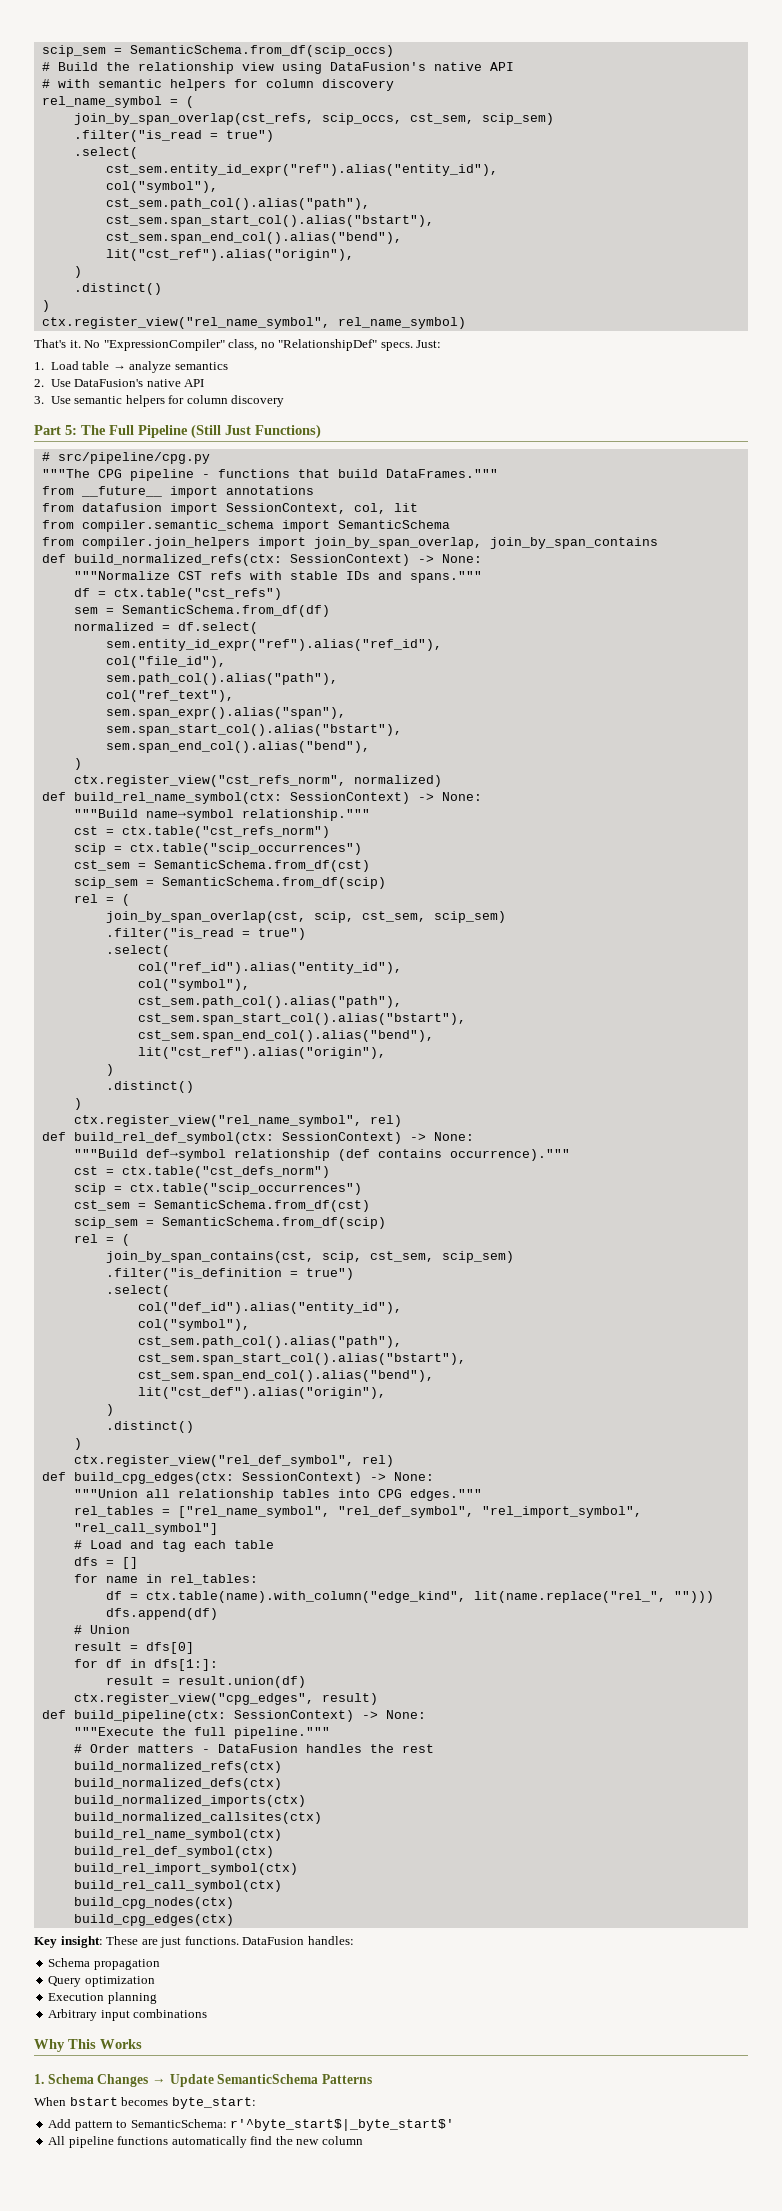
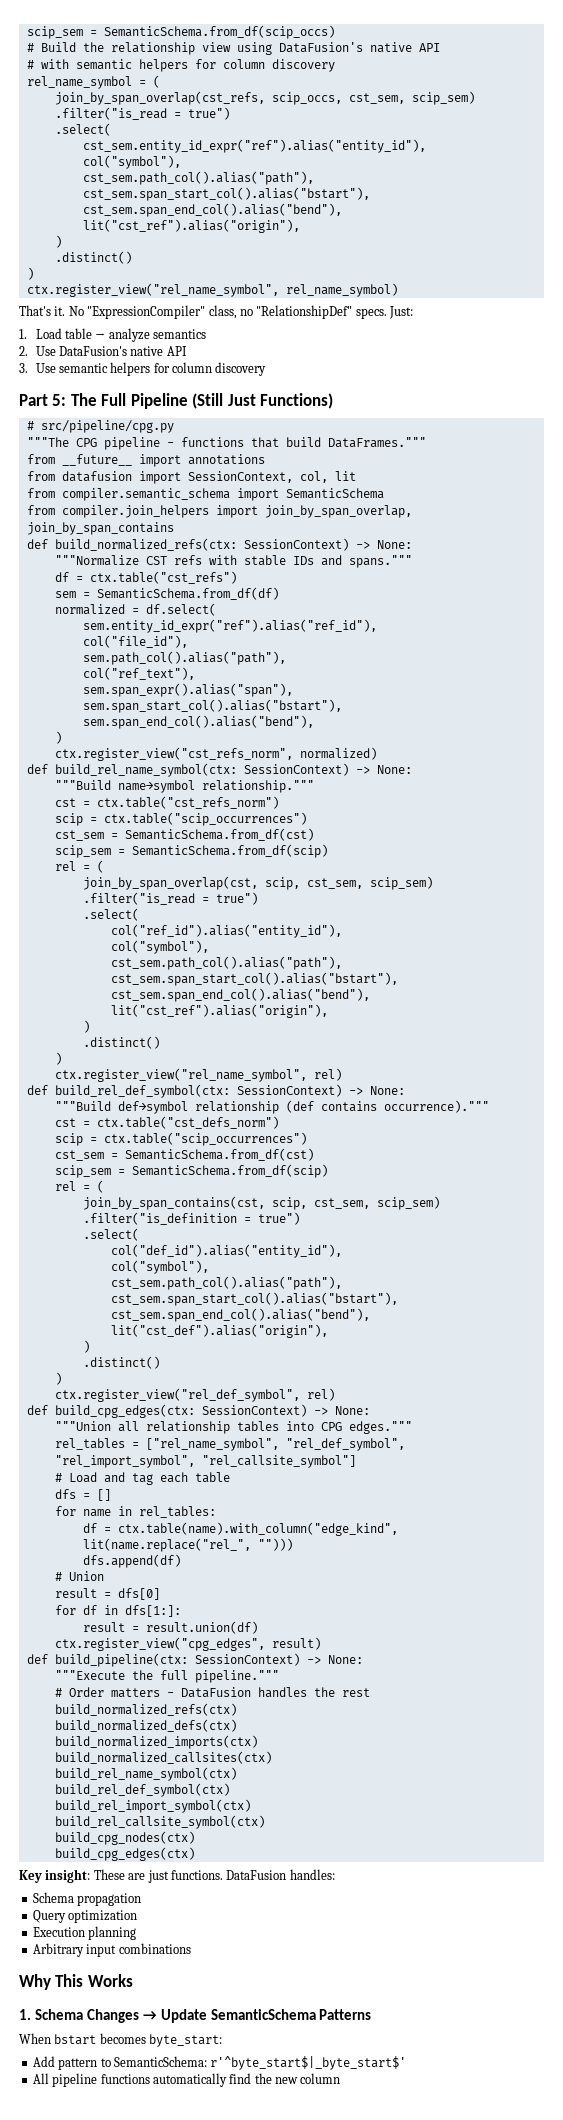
[73,1523,218,1535] "rel_call_symbol"] -> [201,1455,356,1468] "rel_callsite_symbol"]
[73,1880,282,1892] build_rel_call_symbol(ctx) -> [54,1815,265,1829] build_rel_callsite_symbol(ctx)

